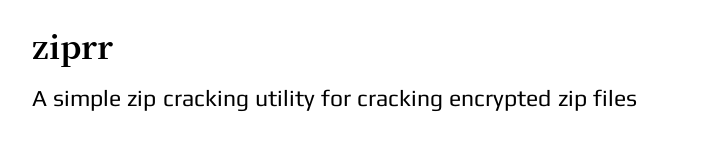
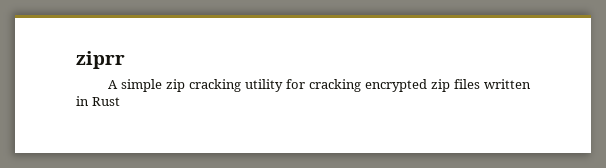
(637, 98) none -> [483,79,531,89] [76,96,120,106] written in Rust

